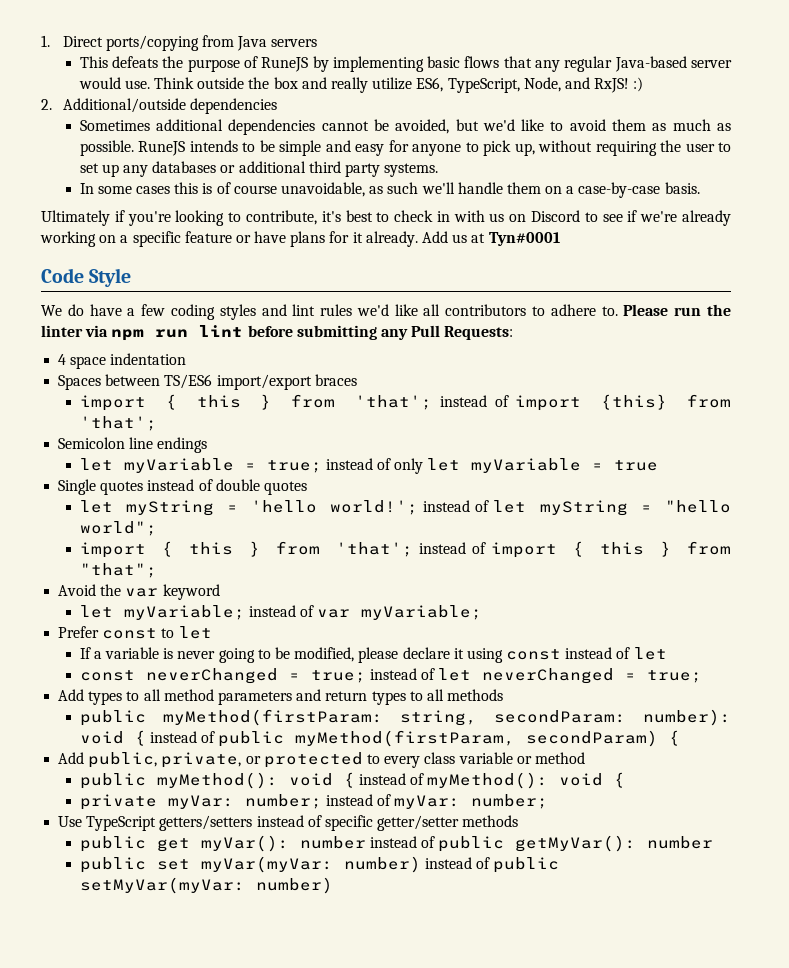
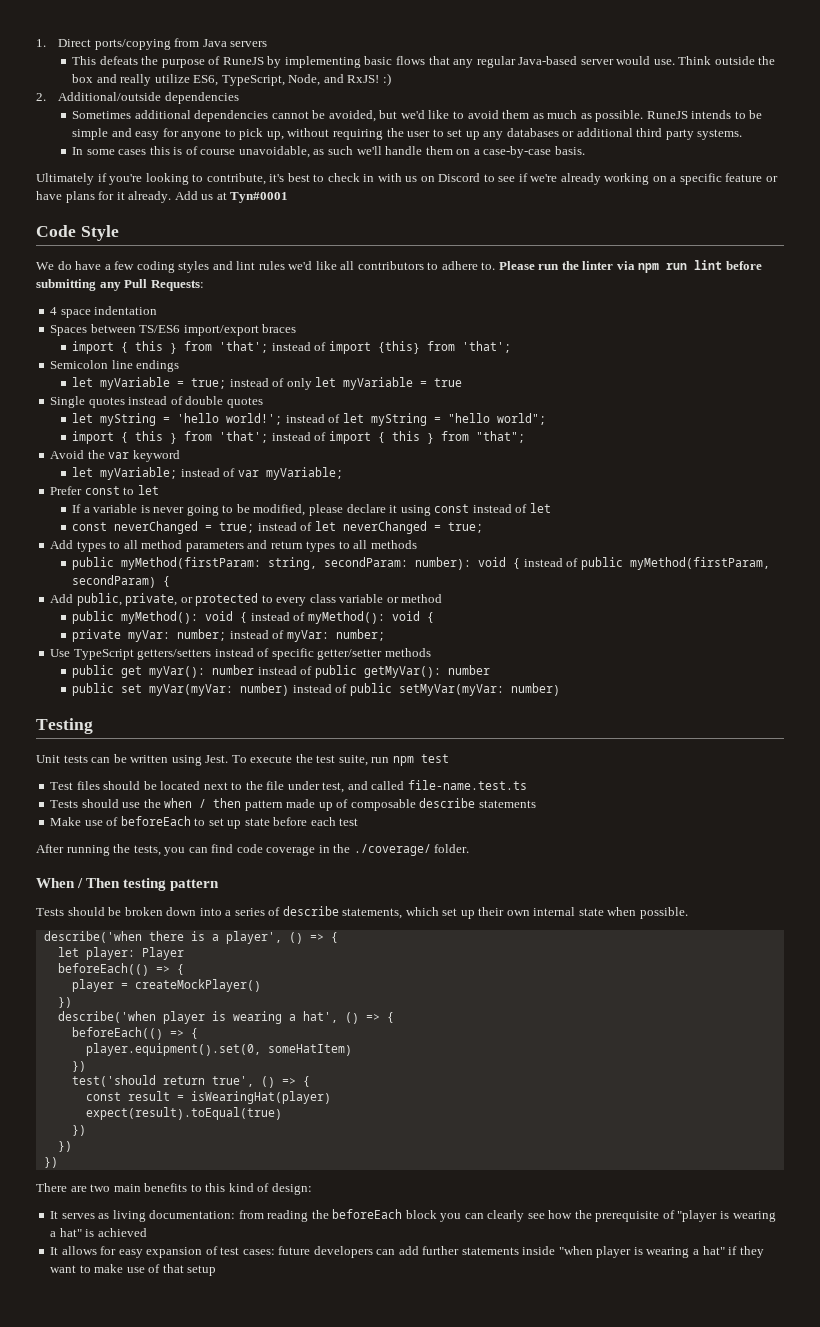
(333, 885) none -> [36,718,93,734] [36,754,449,766] [50,780,527,793] [50,798,536,811] [50,816,359,829] [36,844,470,856] [36,878,220,891] [36,906,688,919] [43,931,338,944] [57,947,184,960] [57,963,184,976] [71,979,261,992] [57,997,72,1008] [57,1011,394,1024] [71,1027,198,1040] [85,1043,352,1056] [71,1061,86,1072] [71,1075,310,1088] [85,1091,331,1104] [85,1107,282,1120] [71,1125,86,1136] [57,1141,72,1152] [43,1157,58,1168] [36,1183,312,1195] [50,1209,776,1222] [50,1228,147,1237] [50,1246,764,1258] [50,1264,217,1276] // Testing // Unit tests can be written using Jest. To execute the test suite, run npm test // Test files should be located next to the file under test, and called file-name.test.ts // Tests should use the when / then pattern made up of composable describe statements // Make use of beforeEach to set up state before each test // After running the tests, you can find code coverage in the ./coverage/ folder. // When / Then testing pattern // Tests should be broken down into a series of describe statements, which set up their own internal state when possible. // describe('when there is a player', () => { // let player: Player // beforeEach(() => { // player = createMockPlayer() // }) // describe('when player is wearing a hat', () => { // beforeEach(() => { // player.equipment().set(0, someHatItem) // }) // test('should return true', () => { // const result = isWearingHat(player) // expect(result).toEqual(true) // }) // }) // }) // There are two main benefits to this kind of design: // It serves as living documentation: from reading the beforeEach block you can clearly see how the prerequisite of "player is wearing a hat" is achieved // It allows for easy expansion of test cases: future developers can add further statements inside "when player is wearing a hat" if they want to make use of that setup

